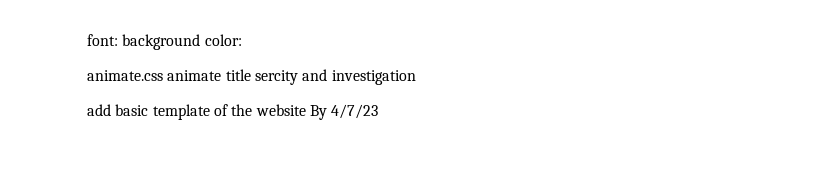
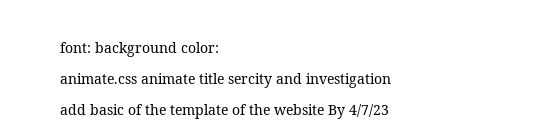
(149, 110) none -> [128,104,166,115] of the

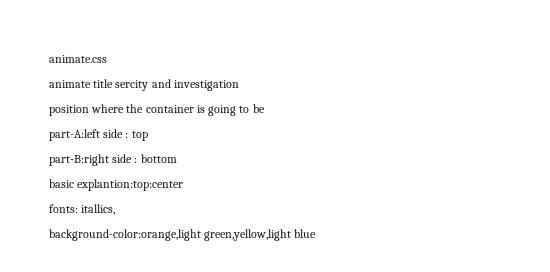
[60,42,219,57] [60,73,137,84] font: background color: // animate.css -> [49,55,107,63] animate.css //
[60,104,389,119] add basic of the template of the website By 4/7/23 -> [49,104,265,116] [49,129,148,141] [49,154,177,166] [49,179,184,191] [49,204,116,215] [49,229,317,241] position where the container is going to be // part-A:left side : top // part-B:right side : bottom // basic explantion:top:center // fonts: itallics, // background-color:orange,light green,yellow,light blue

